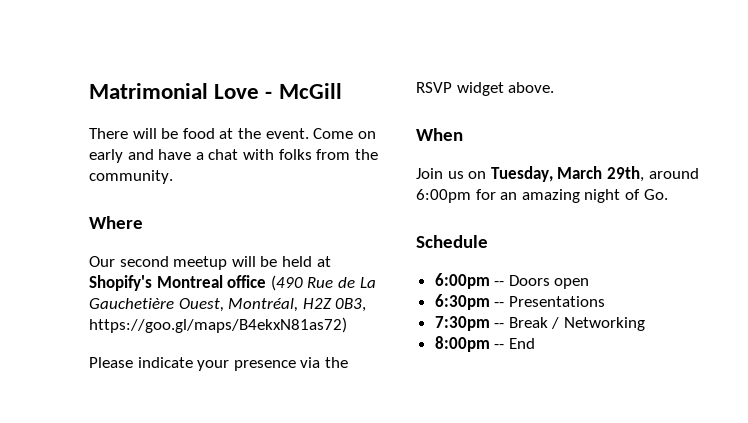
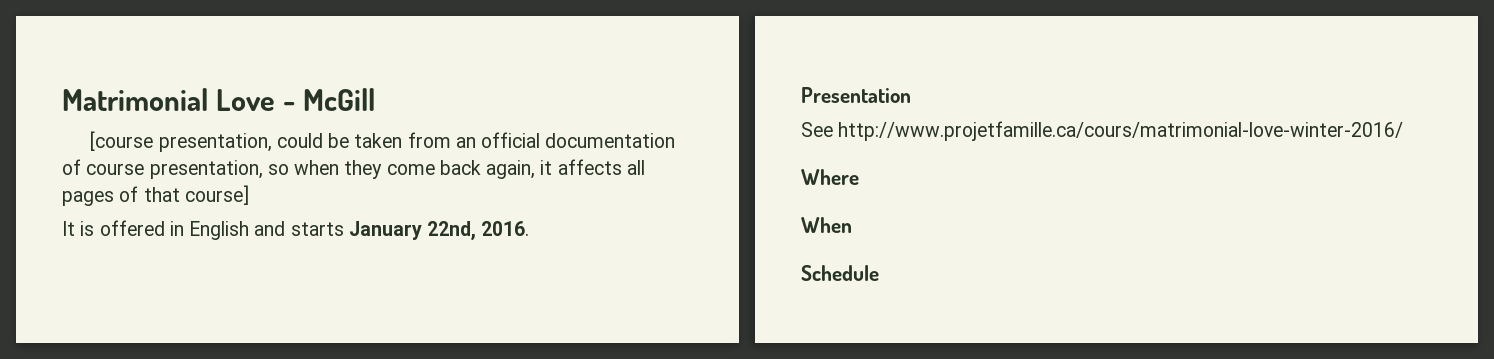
[89,128,376,139] [89,149,378,163] [89,170,173,184] [89,216,143,229] [89,256,331,270] [89,275,376,291] [89,298,367,312] [89,317,347,333] [89,357,348,371] [416,82,555,96] [416,128,463,141] [416,166,699,182] [416,189,668,203] [416,235,488,248] [434,273,590,289] [434,294,605,310] [434,316,646,331] [434,336,535,352] There will be food at the event. Come on early and have a chat with folks from the community. // Where // Our second meetup will be held at Shopify's Montreal office (490 Rue de La Gauchetière Ouest, Montréal, H2Z 0B3, https://goo.gl/maps/B4ekxN81as72) // Please indicate your presence via the RSVP widget above. // When // Join us on Tuesday, March 29th, around 6:00pm for an amazing night of Go. // Schedule // 6:00pm -- Doors open // 6:30pm -- Presentations // 7:30pm -- Break / Networking // 8:00pm -- End -> [90,131,676,152] [62,159,645,179] [62,185,249,206] [62,220,530,241] [801,87,911,103] [801,121,1404,141] [801,169,859,185] [801,217,852,233] [801,265,879,281] [course presentation, could be taken from an official documentation of course presentation, so when they come back again, it affects all pages of that course] // It is offered in English and starts January 22nd, 2016. // Presentation // See http://www.projetfamille.ca/cours/matrimonial-love-winter-2016/ // Where // When // Schedule

